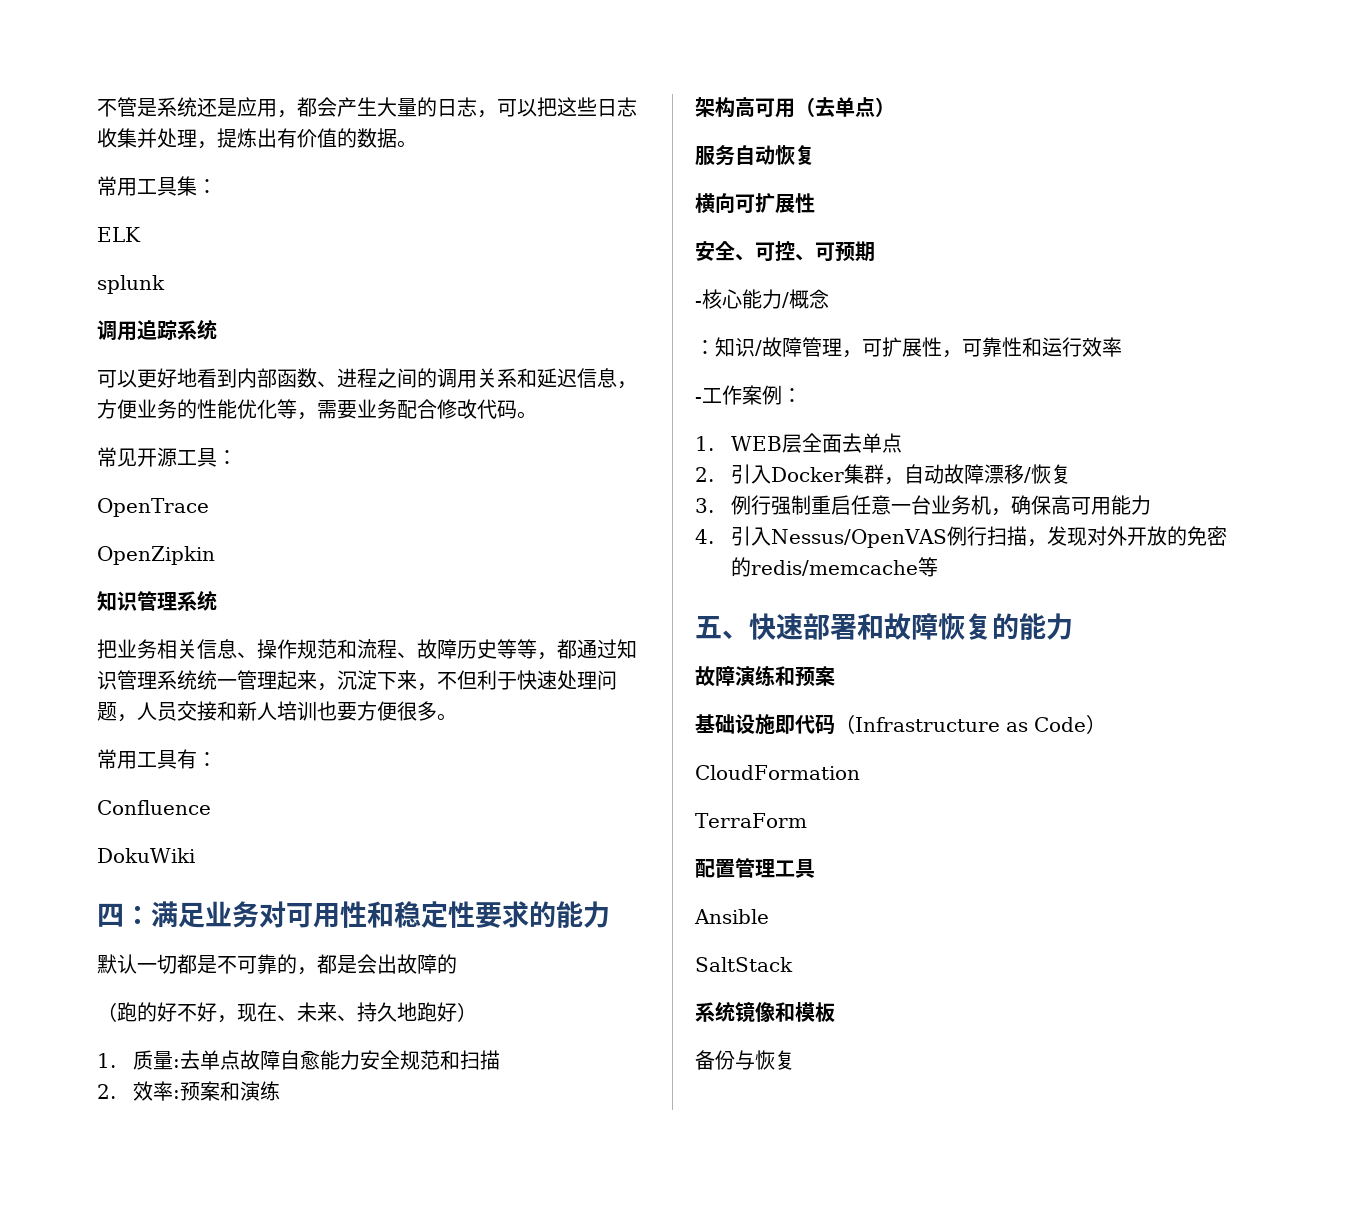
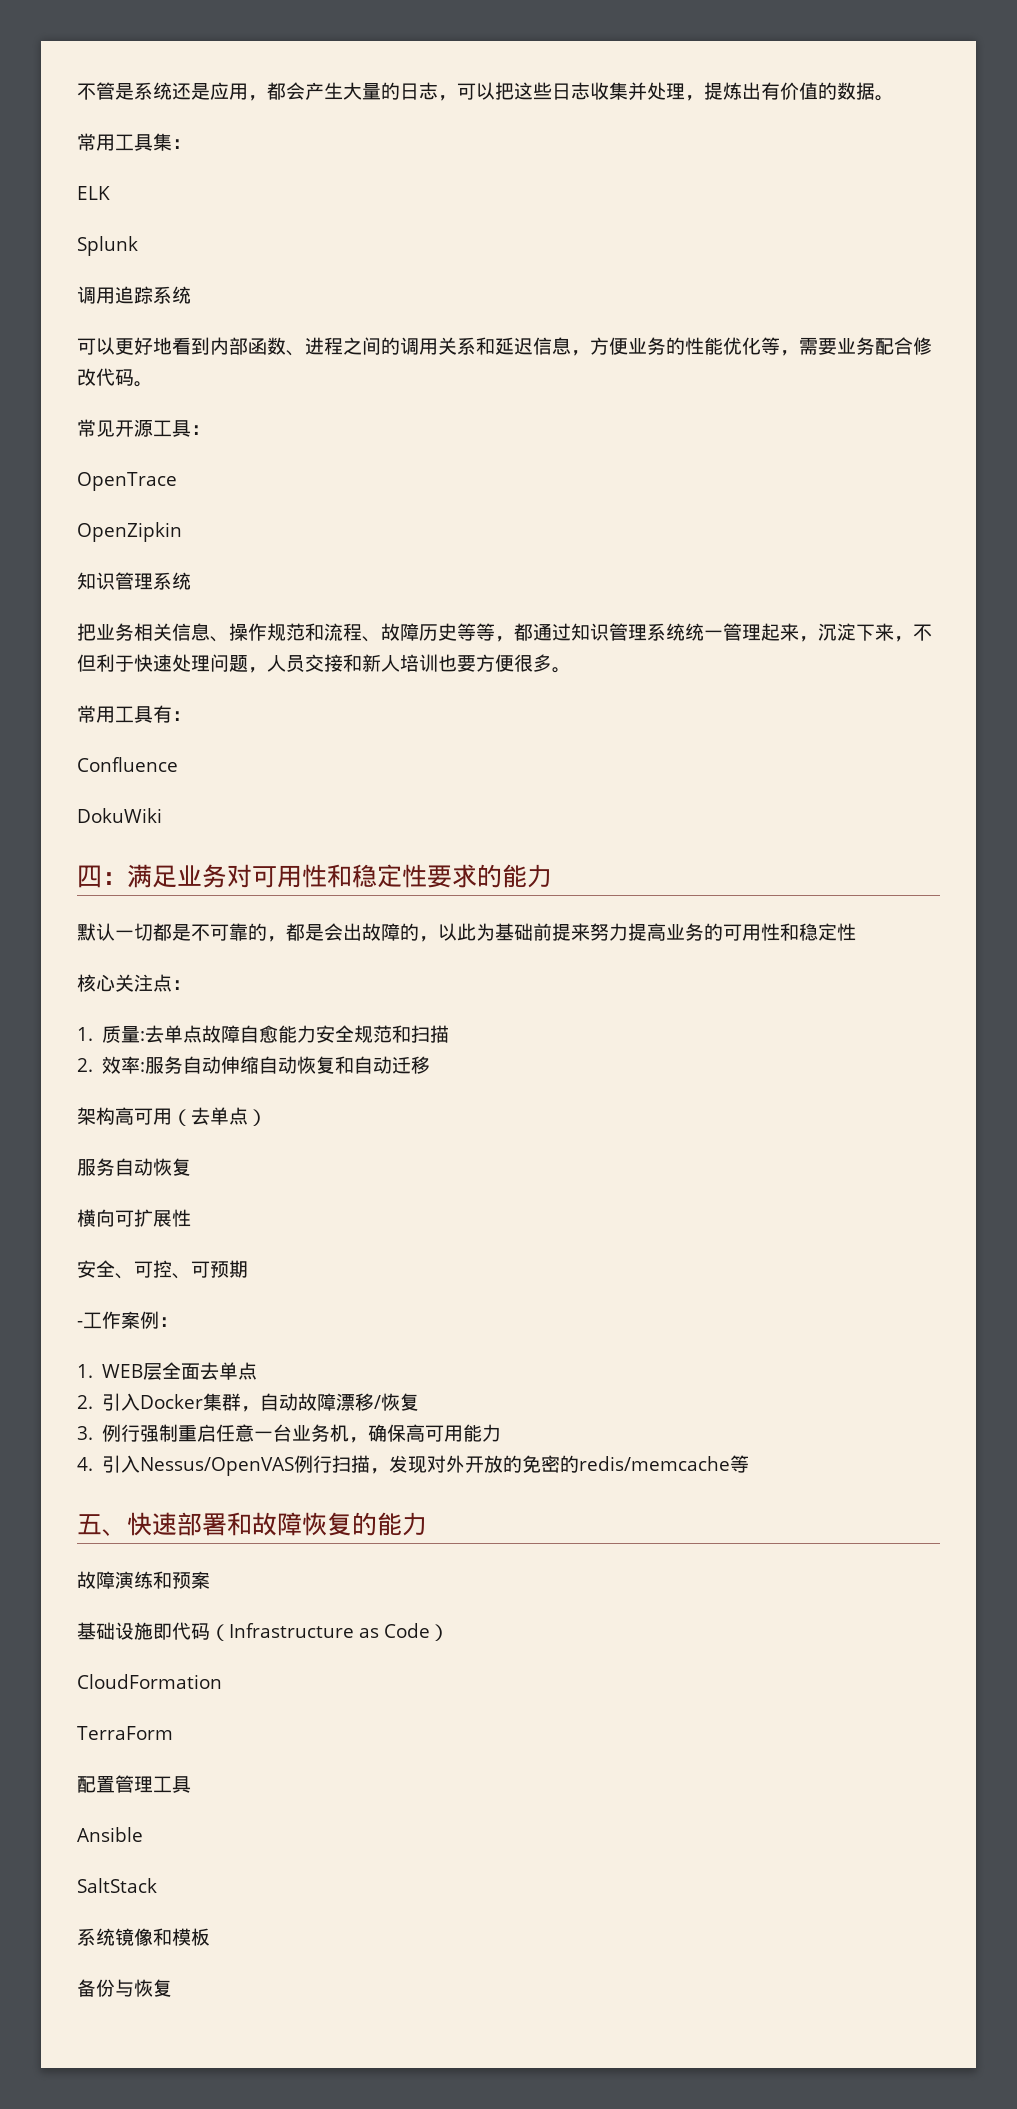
[97,275,165,294] splunk -> [77,236,138,256] Splunk
[97,1002,477,1023] // （跑的好不好，现在、未来、持久地跑好） -> [419,923,856,942] [77,974,191,992] ，以此为基础前提来努力提高业务的可用性和稳定性 // 核心关注点：
[180,1081,281,1101] 预案和演练 -> [145,1056,431,1074] 服务自动伸缩自动恢复和自动迁移
[695,289,829,309] [695,337,1122,358] // -核心能力/概念 // ：知识/故障管理，可扩展性，可靠性和运行效率 -> (248, 1269) none

